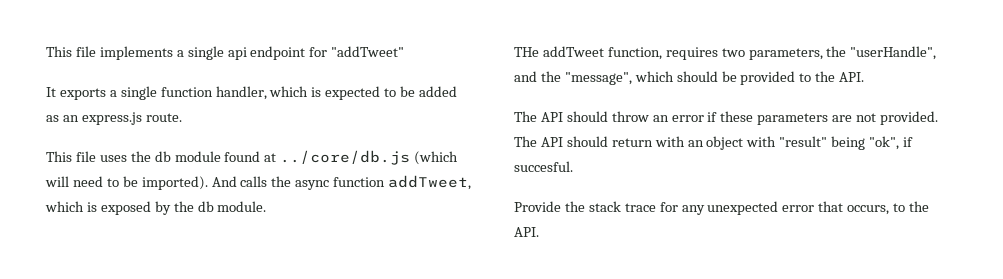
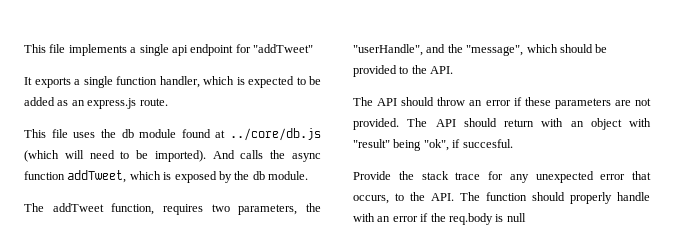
[514,47,539,57] THe -> [24,203,44,212] The
(539, 232) none -> [460,192,650,204] [353,213,526,225] The function should properly handle with an error if the req.body is null

